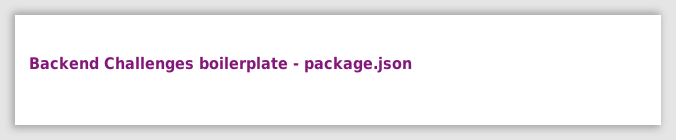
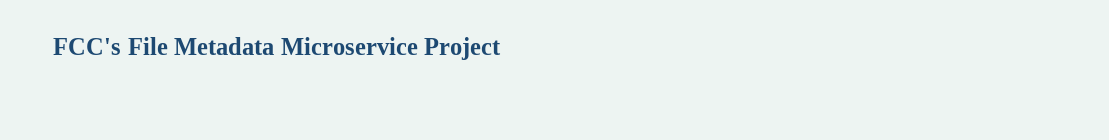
[29,56,412,73] Backend Challenges boilerplate - package.json -> [53,37,502,60] FCC's File Metadata Microservice Project

